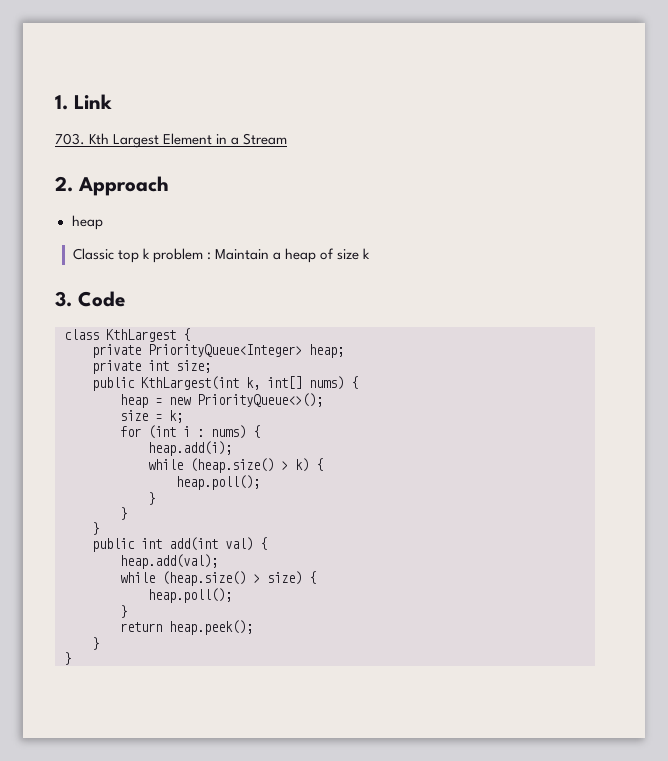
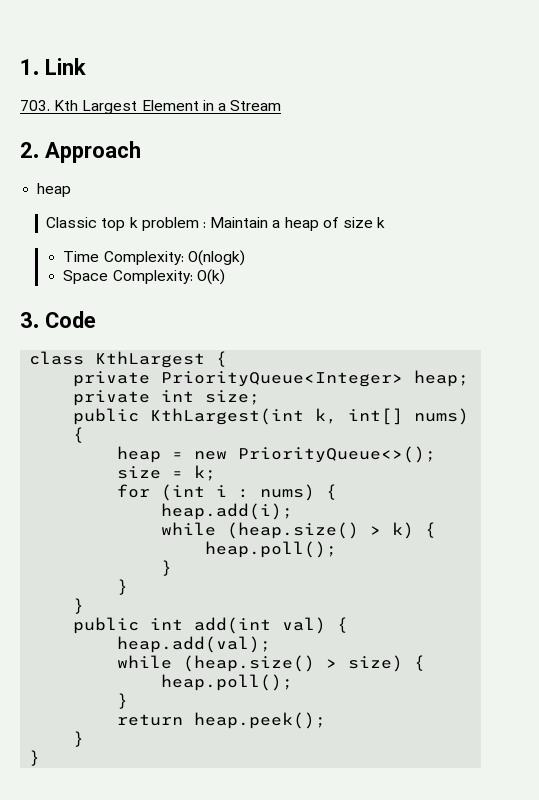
(371, 253) none -> [63,250,245,266] [63,269,225,285] // Time Complexity: O(nlogk) // Space Complexity: O(k)

